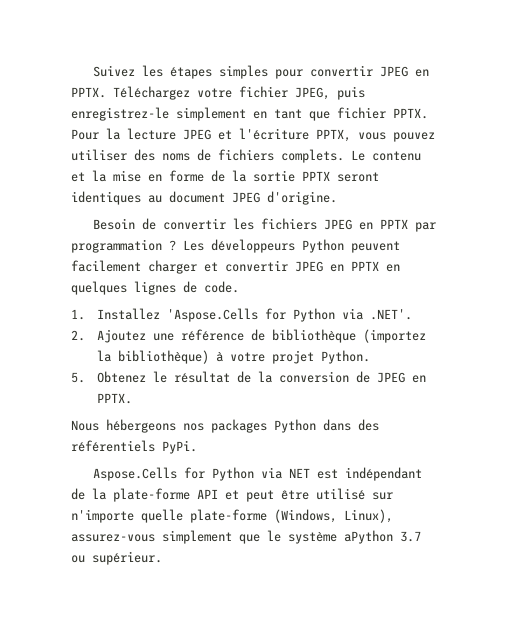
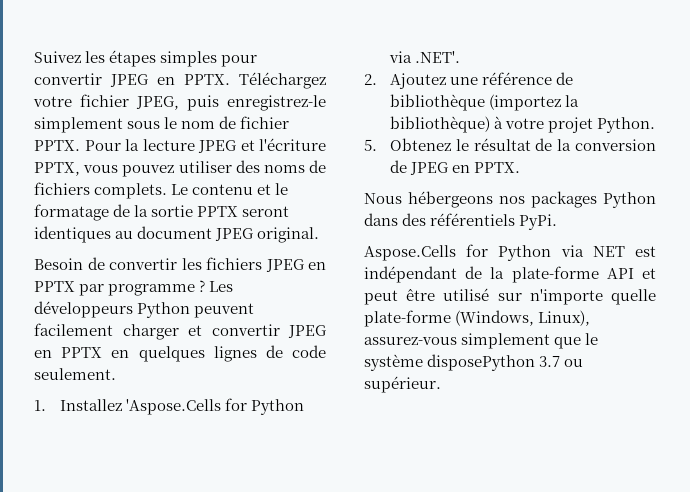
[253,109,330,121] en tant que -> [127,116,237,129] sous le nom de
[92,170,204,182] la mise en forme -> [275,183,289,195] [34,204,109,221] le formatage
[267,191,337,205] d'origine. -> [257,227,320,243] original.
[71,239,162,253] programmation -> [108,284,196,296] programme
[204,281,239,293] code. -> [291,345,326,358] [34,368,116,380] code seulement.
[344,530,393,544] aPython -> [427,354,536,371] disposePython

